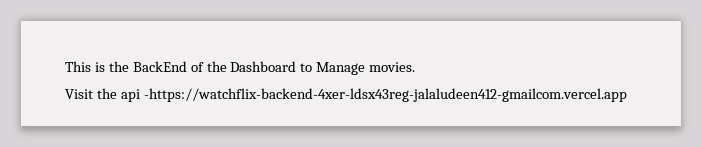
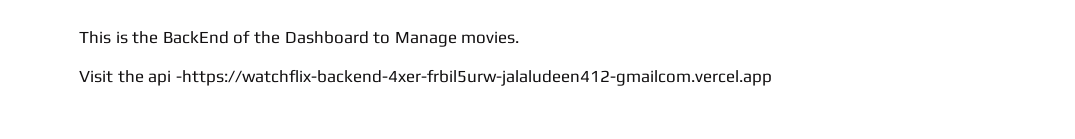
[143,88,627,102] -https://watchflix-backend-4xer-ldsx43reg-jalaludeen412-gmailcom.vercel.app -> [175,69,772,86] -https://watchflix-backend-4xer-frbil5urw-jalaludeen412-gmailcom.vercel.app

